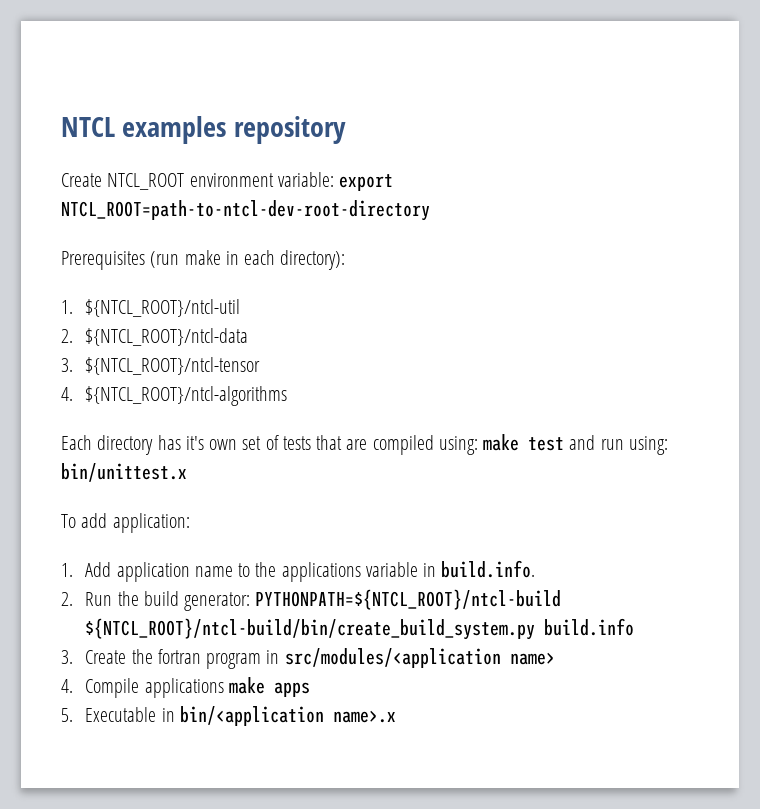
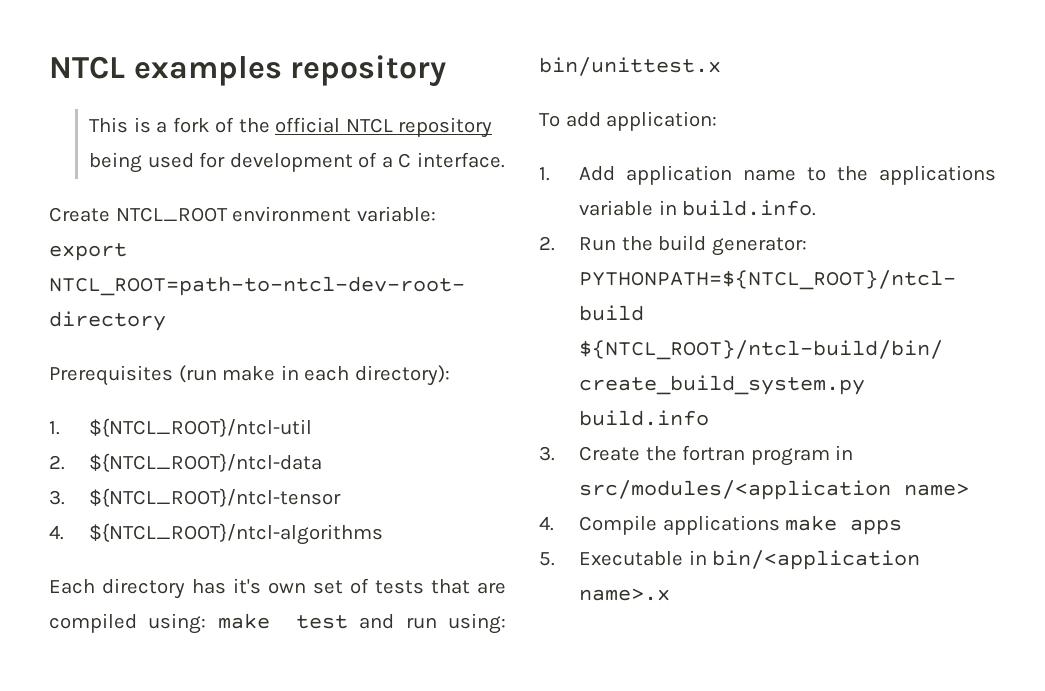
(346, 130) none -> [88,117,493,138] [88,152,505,173] // This is a fork of the official NTCL repository being used for development of a C interface.

